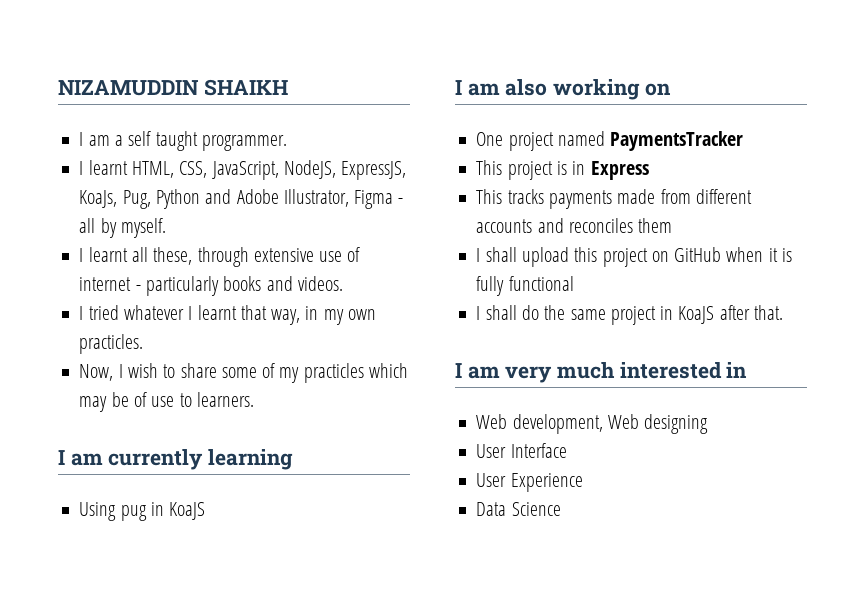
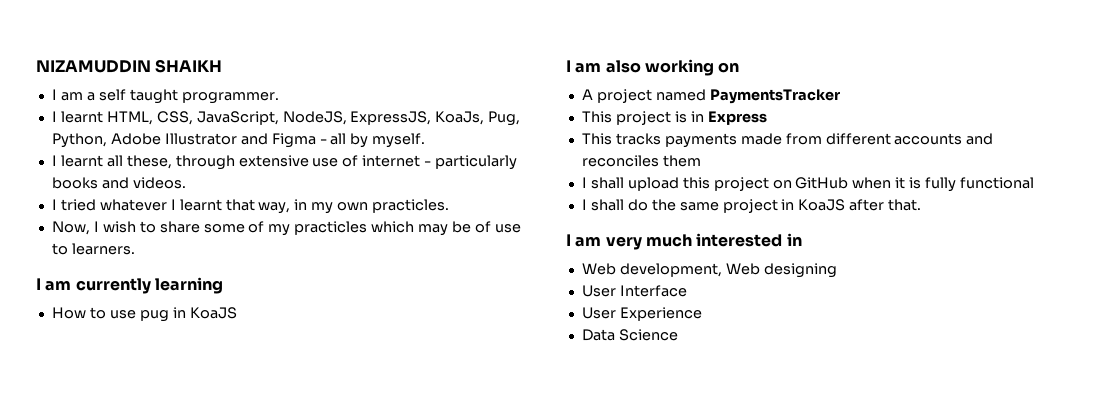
[155,189,349,209] Python and Adobe Illustrator, -> [51,133,268,148] Python, Adobe Illustrator and
[79,502,117,521] Using -> [51,307,136,319] How to use
[476,132,504,146] One -> [581,89,593,100] A

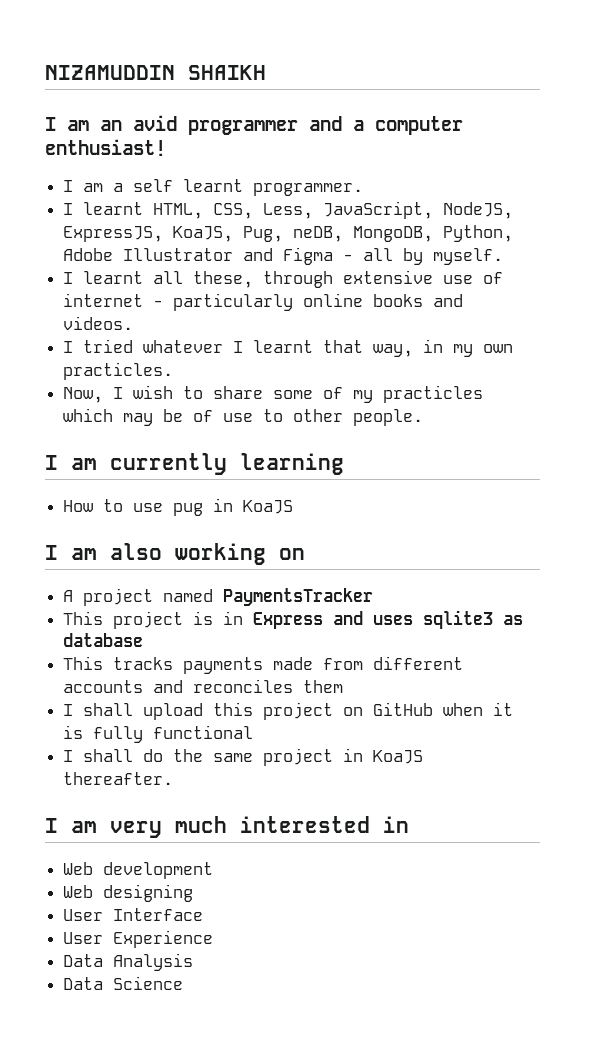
(223, 66) none -> [45,115,463,135] [45,139,166,156] // I am an avid programmer and a computer enthusiast!
[129,89,178,104] taught -> [183,179,244,192] learnt
(193, 118) none -> [263,203,314,219] Less,
[435,111,521,126] KoaJs, Pug, -> [173,226,434,242] KoaJS, Pug, neDB, MongoDB,
(518, 162) none -> [303,293,364,307] online
[71,243,135,255] learners. -> [293,409,424,426] other people.
(767, 118) none -> [333,610,524,629] [63,633,144,647] and uses sqlite3 as database
[849,199,922,211] after that. -> [63,772,174,785] thereafter.
[619,263,722,277] development, -> [103,862,214,879] development //
(702, 314) none -> [63,953,194,971] // Data Analysis

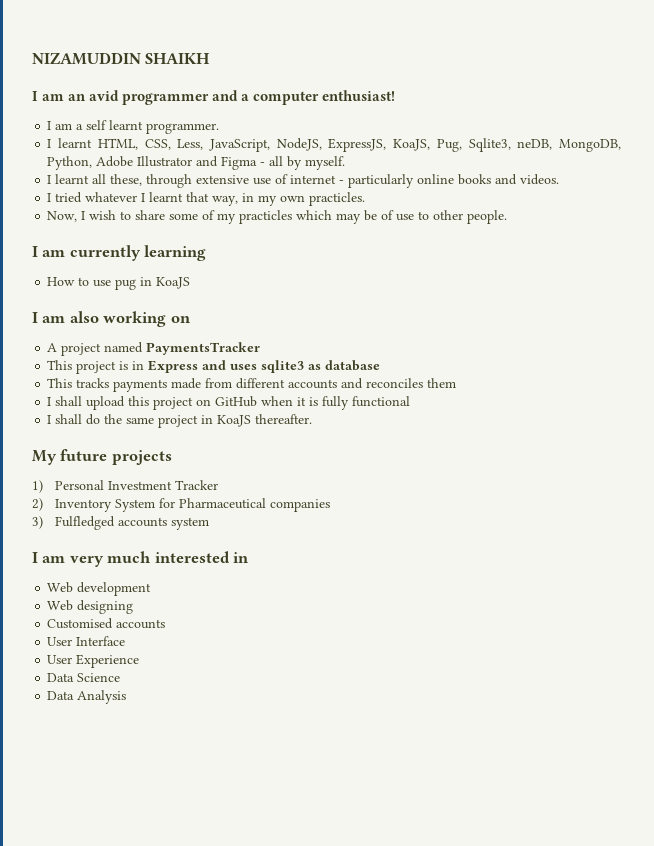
(284, 234) none -> [468,138,511,152] Sqlite3,
(174, 778) none -> [32,449,172,465] [32,480,218,493] [32,498,330,512] [32,516,209,530] // My future projects // 1) Personal Investment Tracker // 2) Inventory System for Pharmaceutical companies // 3) Fulfledged accounts system
(194, 893) none -> [47,618,166,629] // Customised accounts
[113,953,194,971] [63,976,184,990] Analysis // Data Science -> [77,673,121,682] [47,690,127,704] Science // Data Analysis

